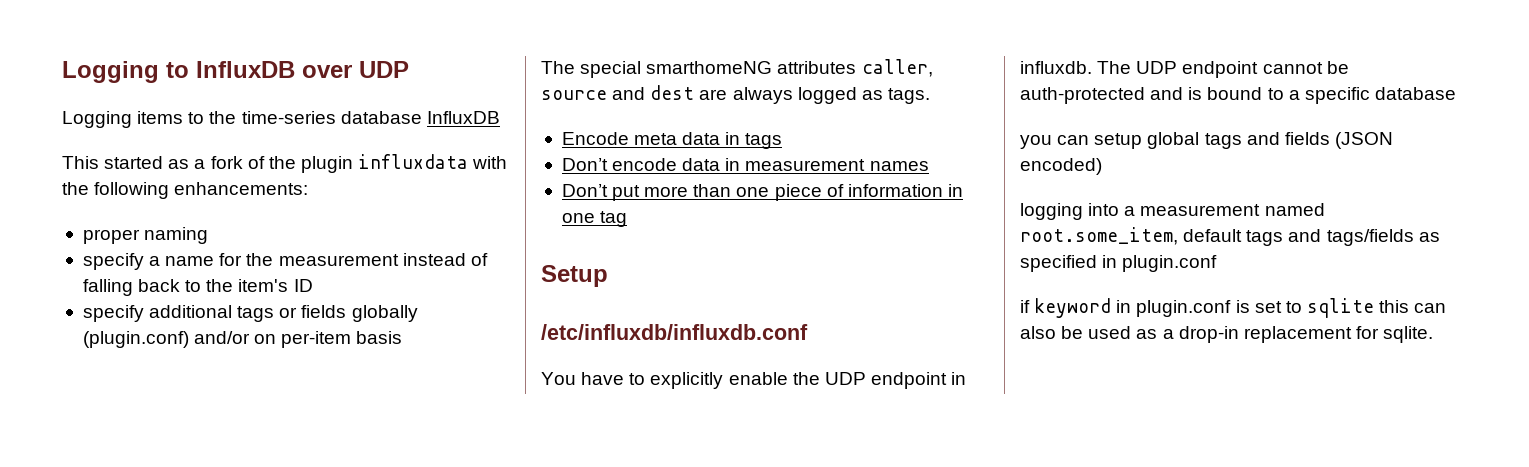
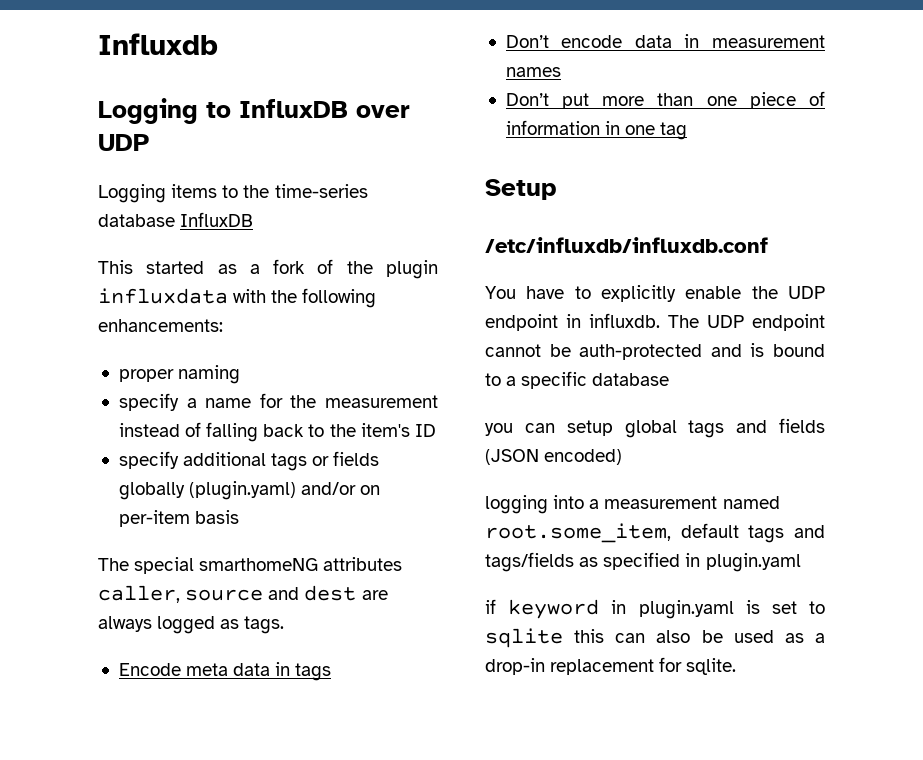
(62, 72) none -> [98,33,218,55] Influxdb //
[82,331,189,348] (plugin.conf) -> [189,481,297,500] (plugin.yaml)
[1122,255,1218,272] plugin.conf -> [705,553,801,572] plugin.yaml
[1136,300,1232,317] plugin.conf -> [638,600,734,619] plugin.yaml

